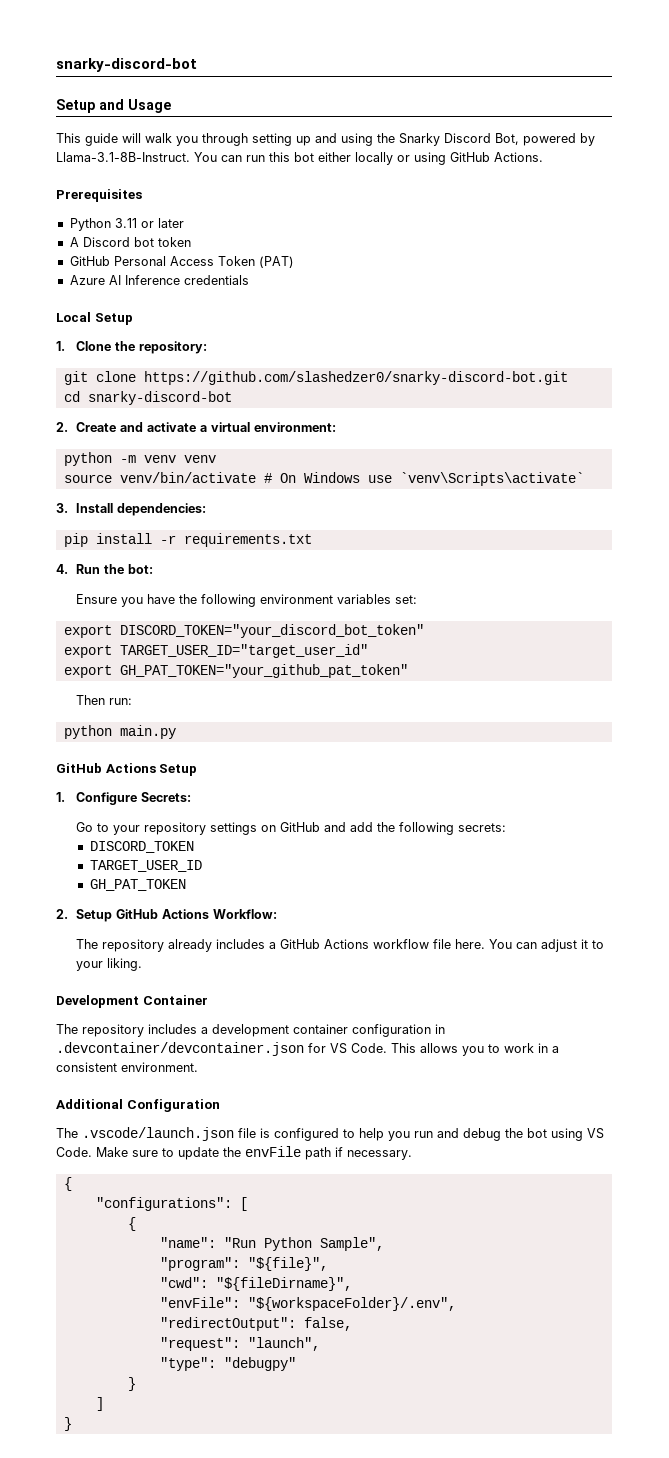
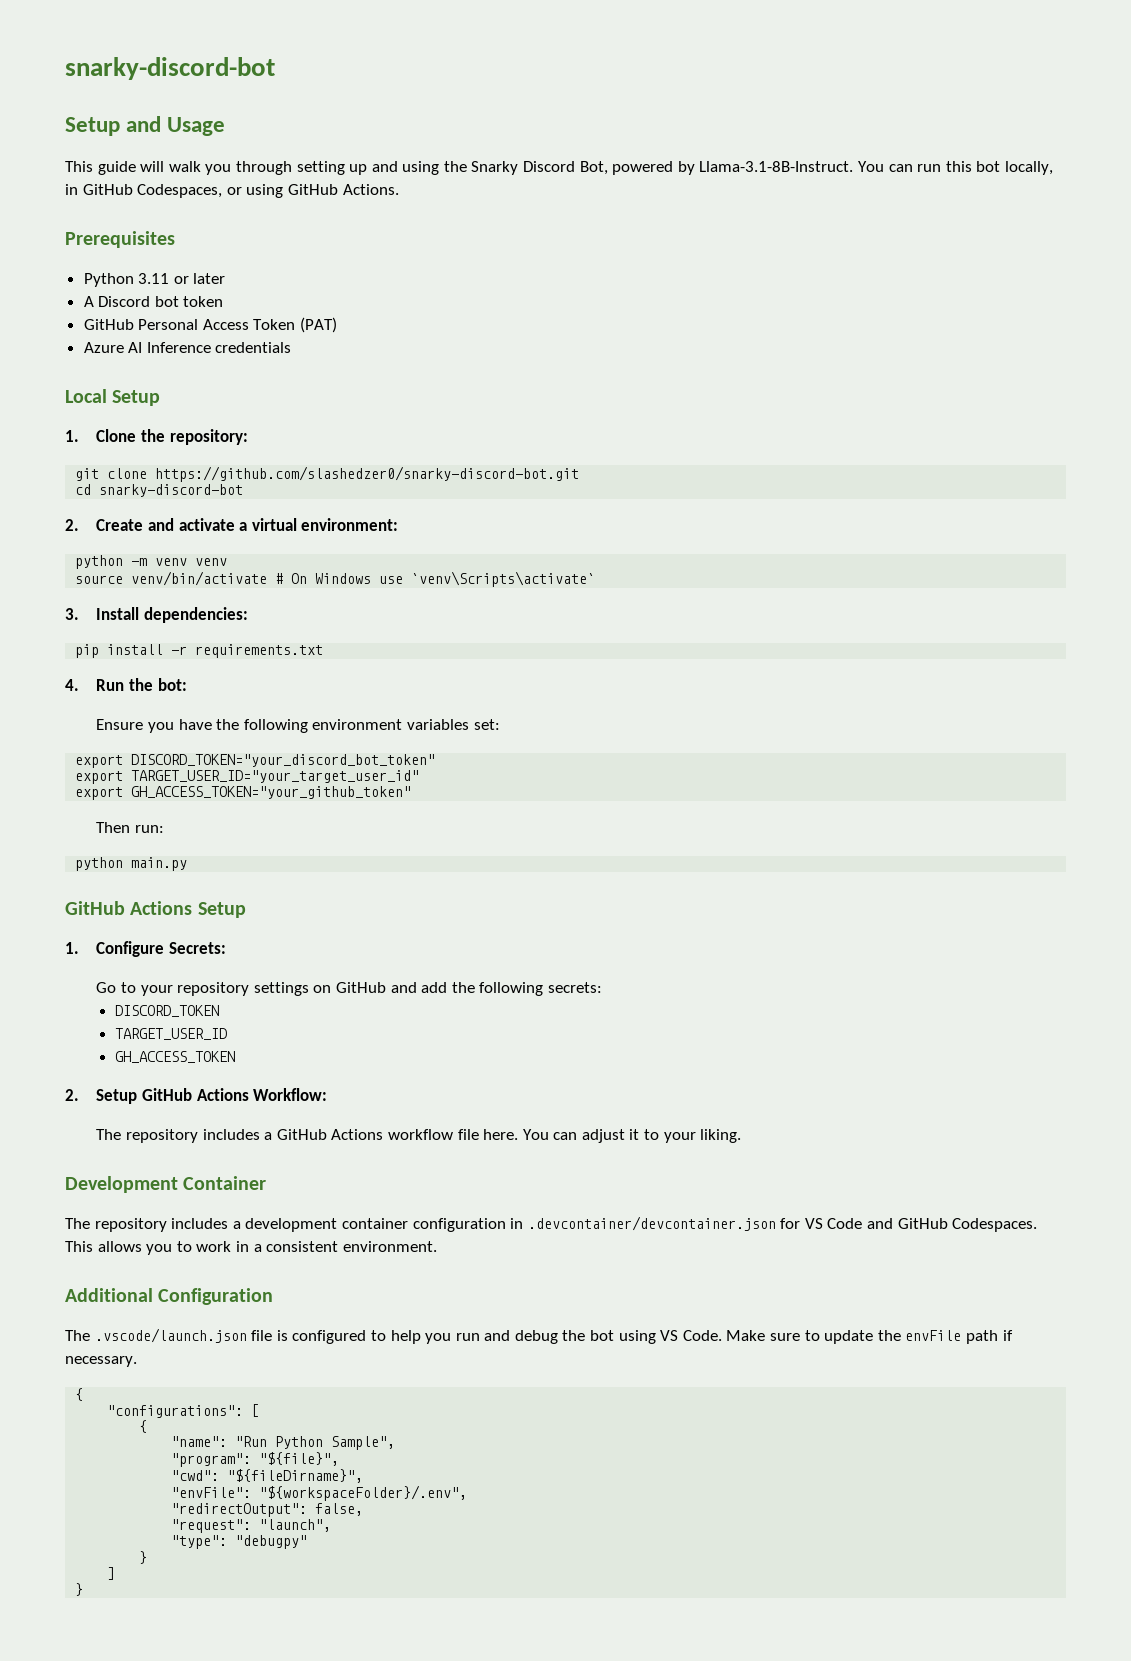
[318,152,393,165] either locally -> [1004,161,1053,175] [65,184,223,198] locally, in GitHub Codespaces,
[119,644,368,658] [63,664,408,678] TARGET_USER_ID="target_user_id" // export GH_PAT_TOKEN="your_github_pat_token" -> [131,770,420,783] [75,786,412,800] TARGET_USER_ID="your_target_user_id" // export GH_ACCESS_TOKEN="your_github_token"
[89,879,186,891] GH_PAT_TOKEN -> [115,1051,236,1063] GH_ACCESS_TOKEN
[167,939,212,952] already -> (198, 1136) none
[351,1043,387,1053] Code. -> [827,1218,1038,1232] Code and GitHub Codespaces.

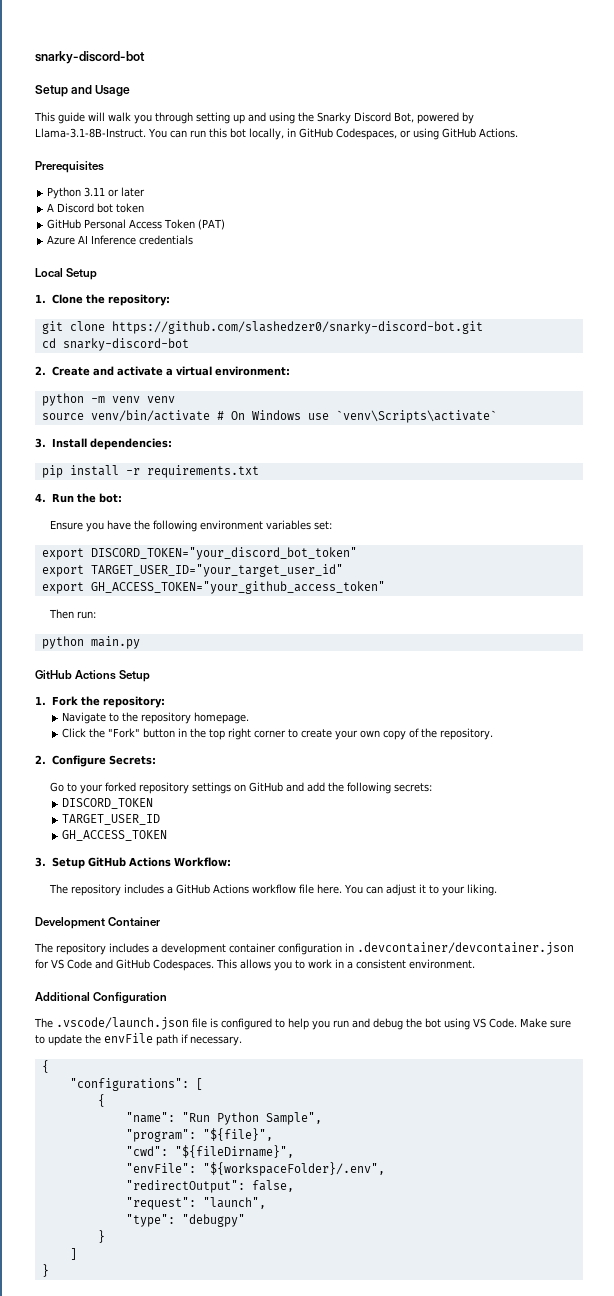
[131,786,412,799] GH_ACCESS_TOKEN="your_github_token" -> [90,581,385,594] GH_ACCESS_TOKEN="your_github_access_token"
(79, 948) none -> [51,696,165,708] [61,712,249,724] [61,728,493,740] [35,755,46,764] Fork the repository: // Navigate to the repository homepage. // Click the "Fork" button in the top right corner to create your own copy of the repository. // 2.
(173, 990) none -> [104,782,136,792] forked
[65,1089,79,1101] 2. -> [35,857,46,867] 3.

